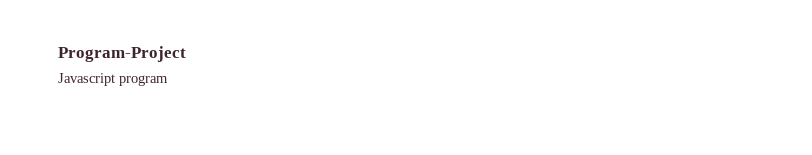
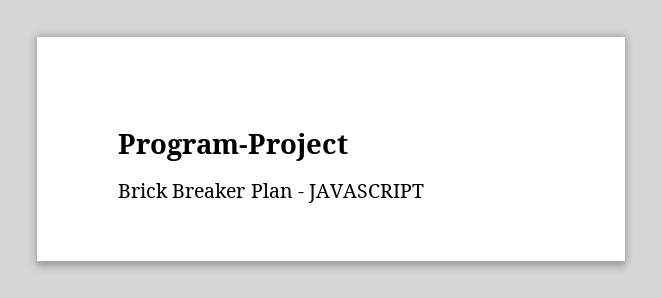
[58,73,168,86] Javascript program -> [118,183,425,203] Brick Breaker Plan - JAVASCRIPT

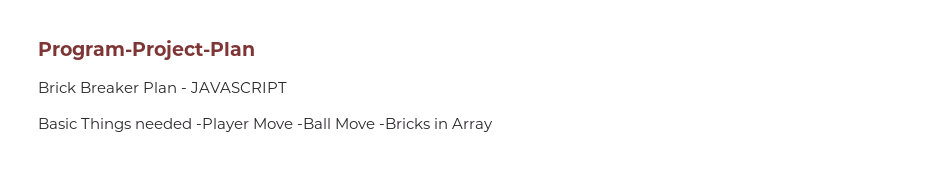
[118,133,348,161] Program-Project -> [38,40,255,60] Program-Project-Plan
(425, 193) none -> [38,118,494,132] // Basic Things needed -Player Move -Ball Move -Bricks in Array

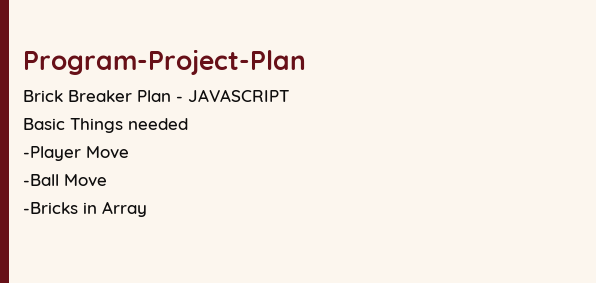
(193, 123) none -> (188, 124) //
(294, 123) none -> (129, 152) //
(376, 123) none -> (107, 180) //

